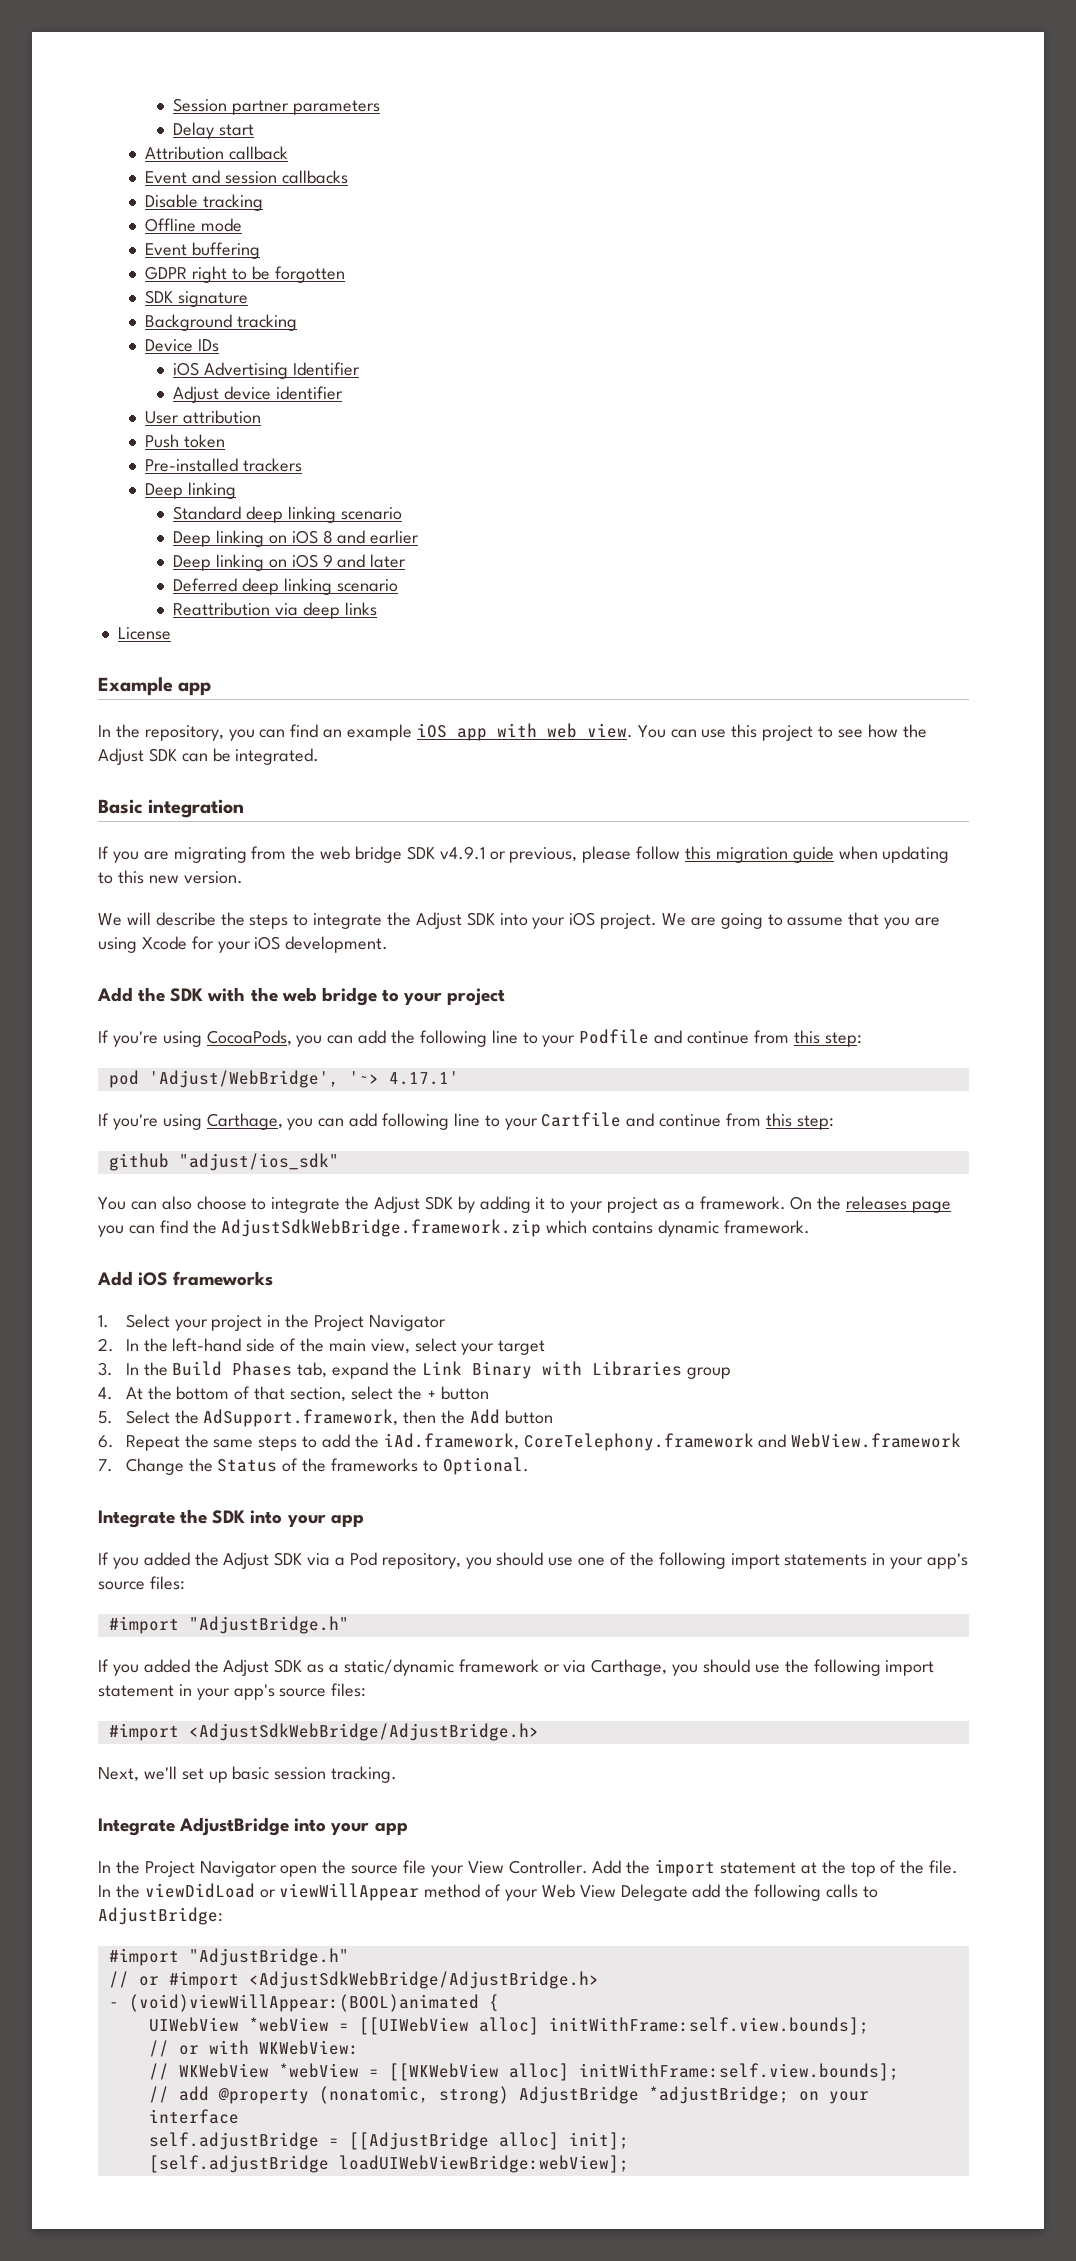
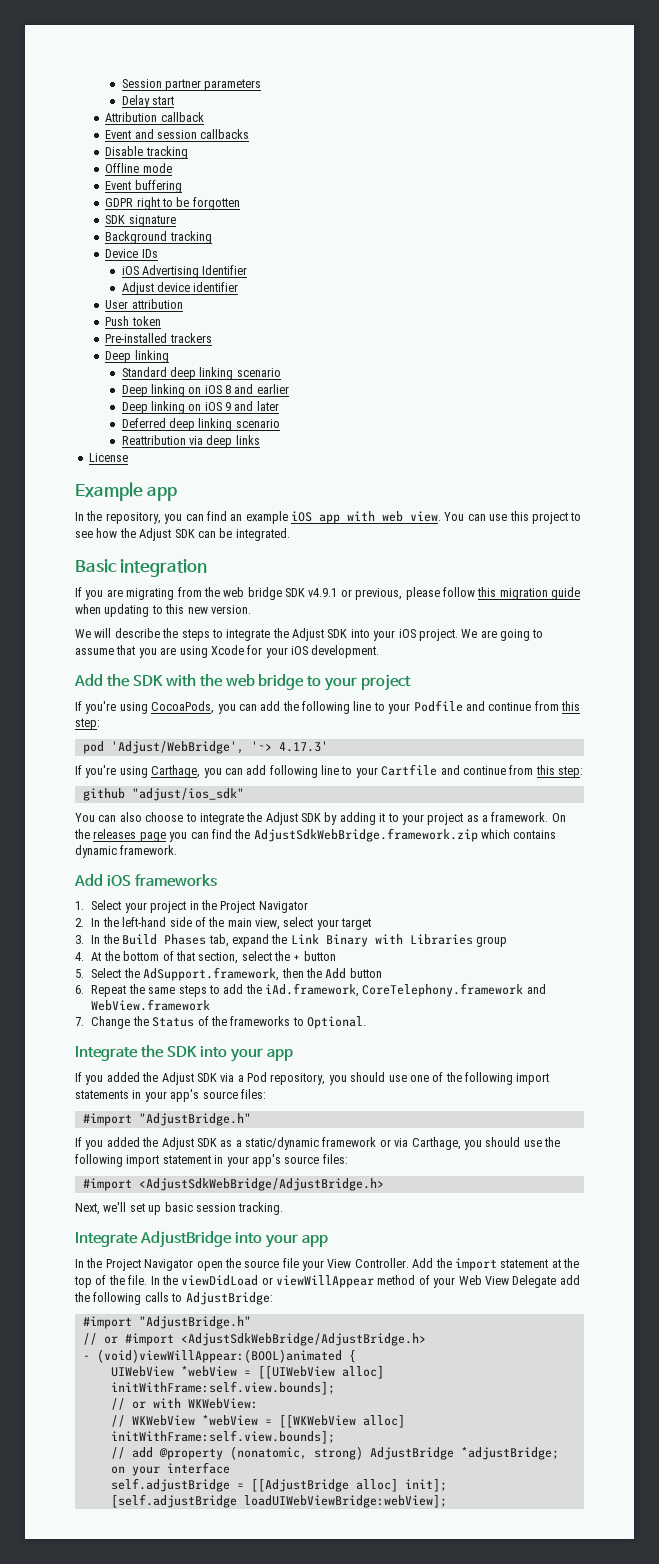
[388,1071,459,1085] 4.17.1' -> [278,741,328,752] 4.17.3'

